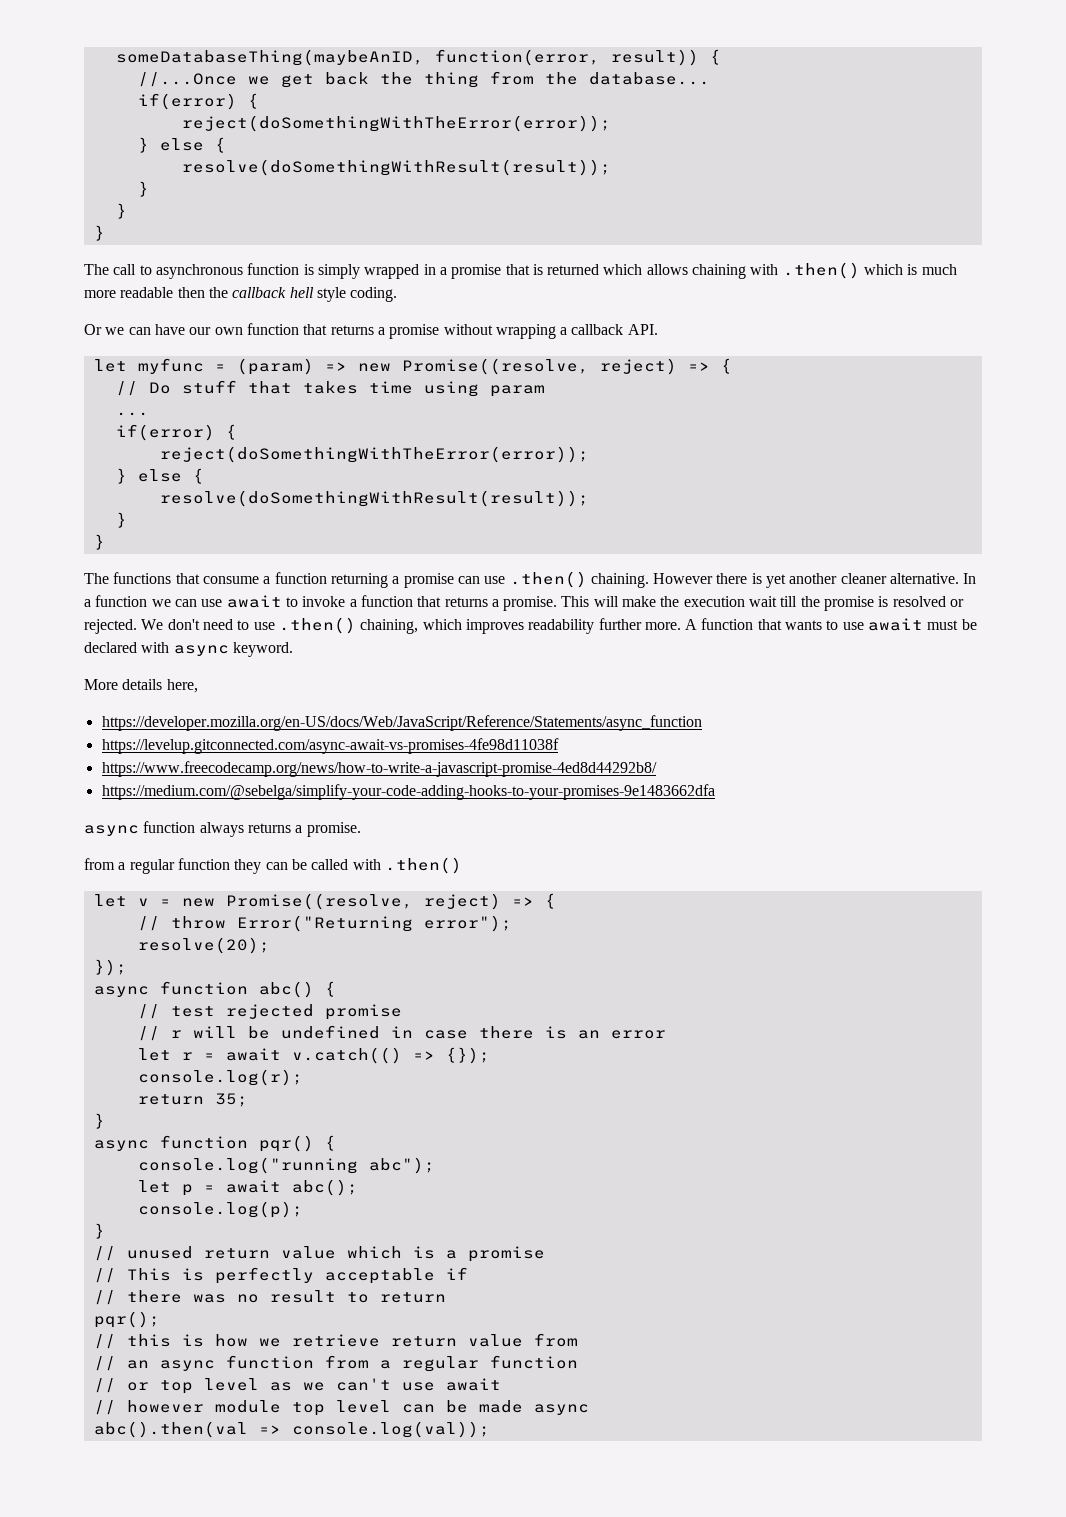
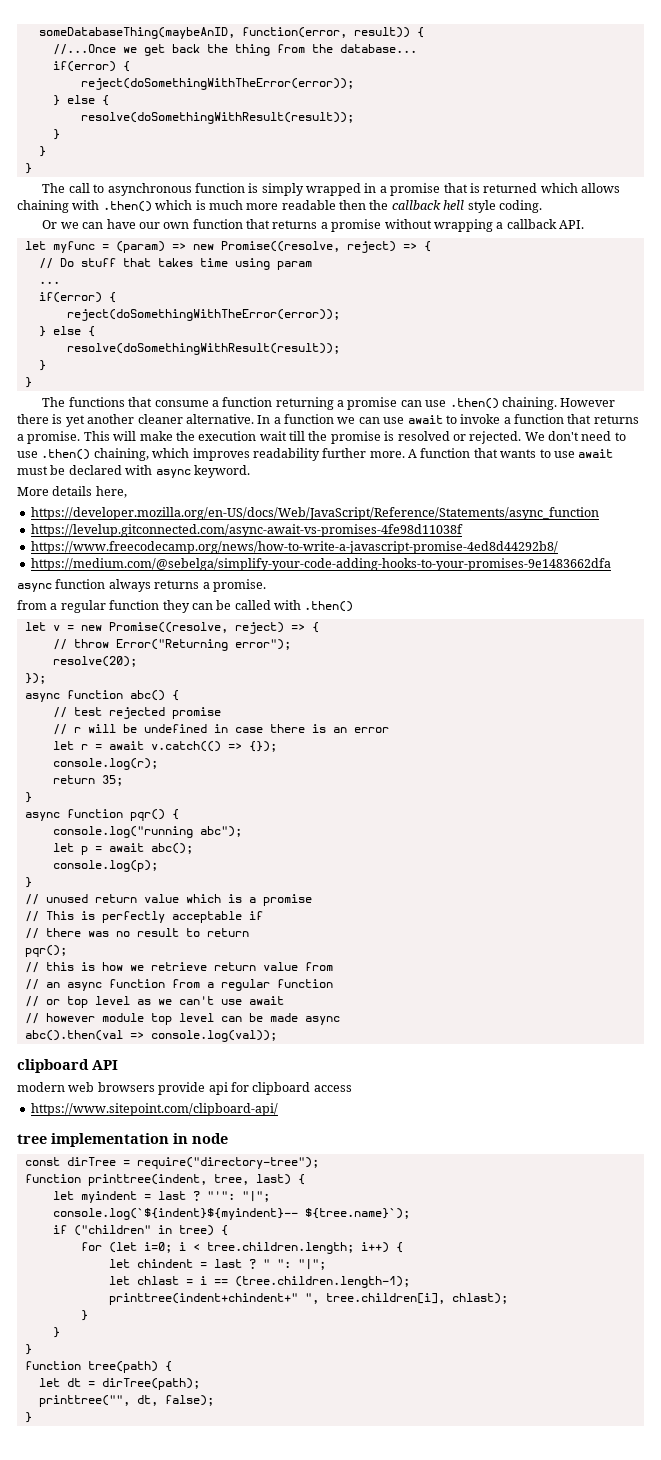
(490, 1429) none -> [17,1059,118,1073] [17,1082,352,1095] [30,1103,278,1116] [17,1133,228,1147] [24,1157,319,1169] [24,1174,305,1186] [52,1191,270,1203] [52,1208,410,1220] [52,1225,228,1236] [80,1242,403,1254] [108,1259,326,1270] [108,1276,410,1288] [108,1293,508,1305] [80,1310,88,1321] [52,1327,60,1338] [24,1344,32,1355] [24,1361,172,1373] [38,1378,200,1390] [38,1395,214,1407] [24,1412,32,1423] // clipboard API // modern web browsers provide api for clipboard access // https://www.sitepoint.com/clipboard-api/ // tree implementation in node // const dirTree = require("directory-tree"); // function printtree(indent, tree, last) { // let myindent = last ? "'": "|"; // console.log(`${indent}${myindent}-- ${tree.name}`); // if ("children" in tree) { // for (let i=0; i < tree.children.length; i++) { // let chindent = last ? " ": "|"; // let chlast = i == (tree.children.length-1); // printtree(indent+chindent+" ", tree.children[i], chlast); // } // } // } // function tree(path) { // let dt = dirTree(path); // printtree("", dt, false); // }

